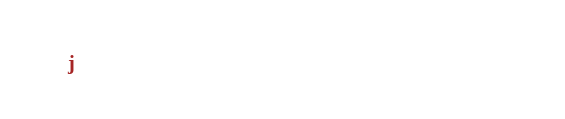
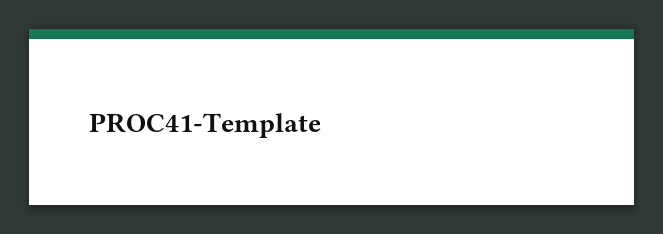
[67,55,75,74] j -> [89,113,321,138] PROC41-Template

